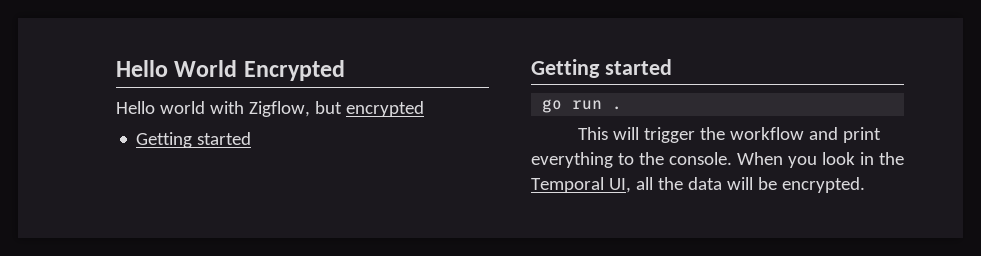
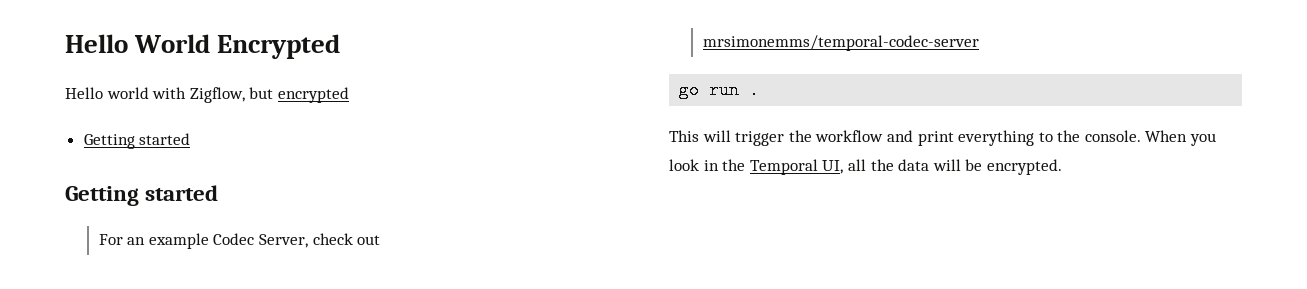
(672, 67) none -> [98,233,381,249] [702,35,979,51] // For an example Codec Server, check out mrsimonemms/temporal-codec-server

